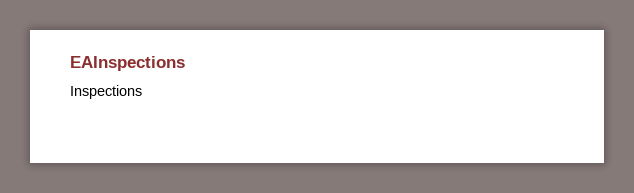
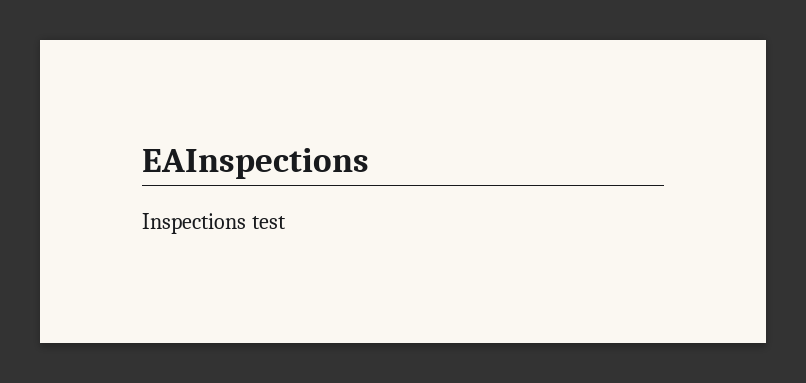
(142, 92) none -> [251,216,286,229] test

